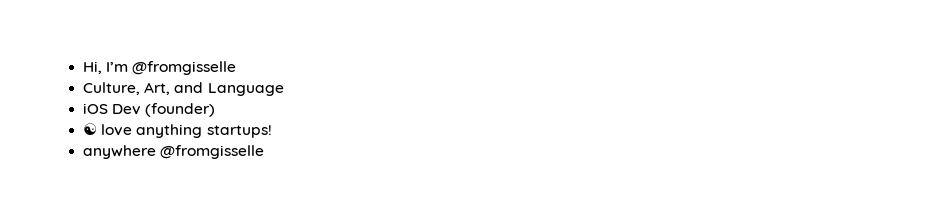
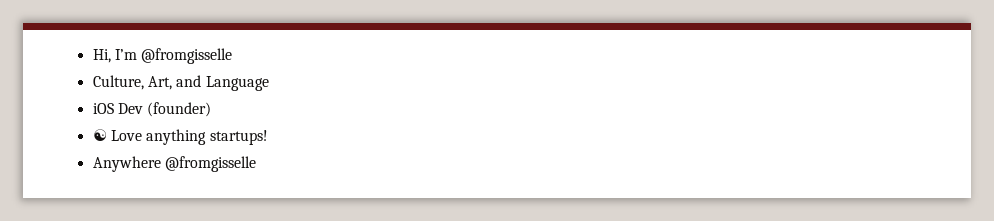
[101,124,133,136] love -> [110,130,142,141] Love
[83,145,157,159] anywhere -> [92,156,161,172] Anywhere

